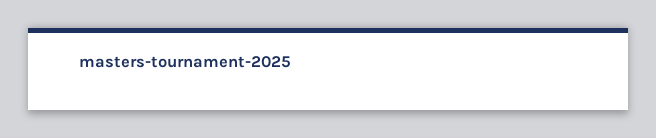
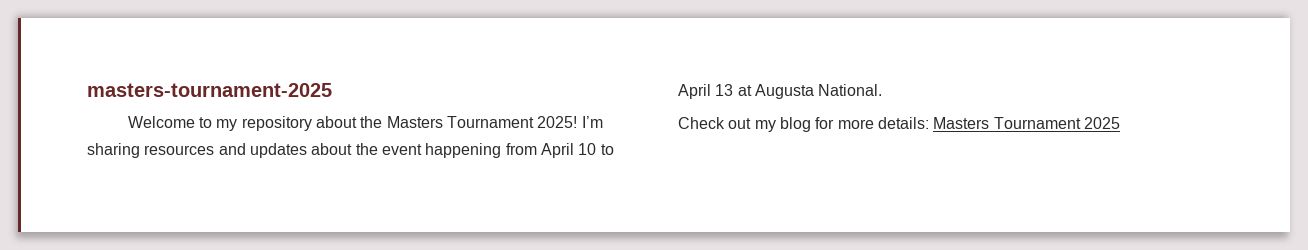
(291, 62) none -> [127,116,603,131] [87,143,614,158] [678,84,883,99] [678,117,1120,132] // Welcome to my repository about the Masters Tournament 2025! I’m sharing resources and updates about the event happening from April 10 to April 13 at Augusta National. // Check out my blog for more details: Masters Tournament 2025

